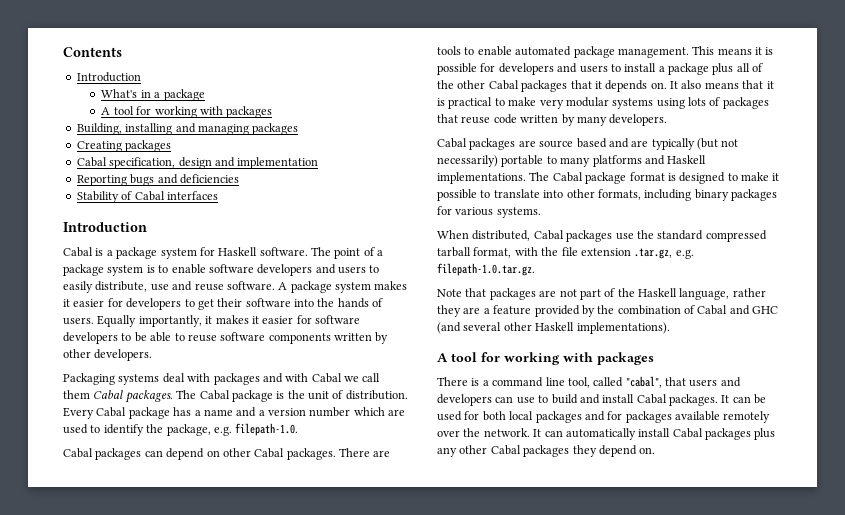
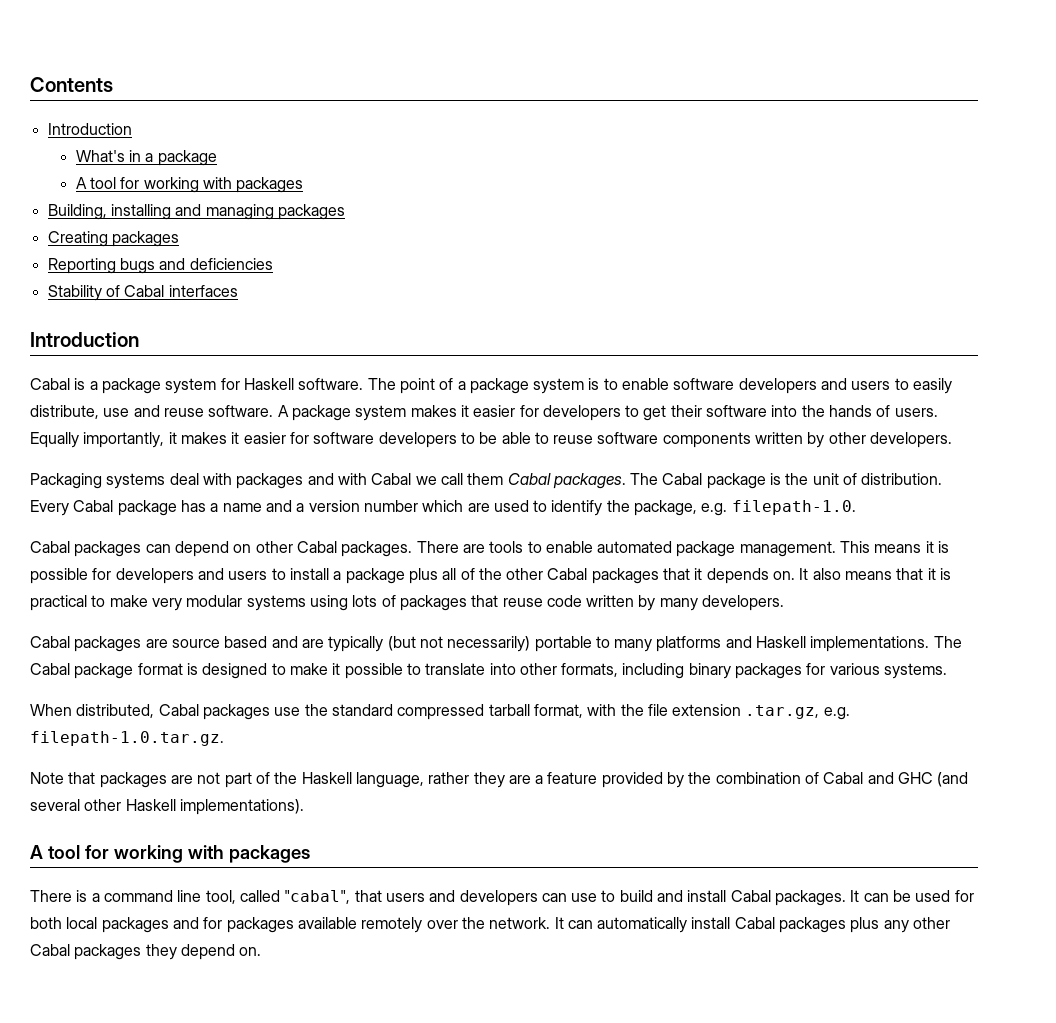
[76,157,319,169] // Cabal specification, design and implementation -> (179, 239) none

